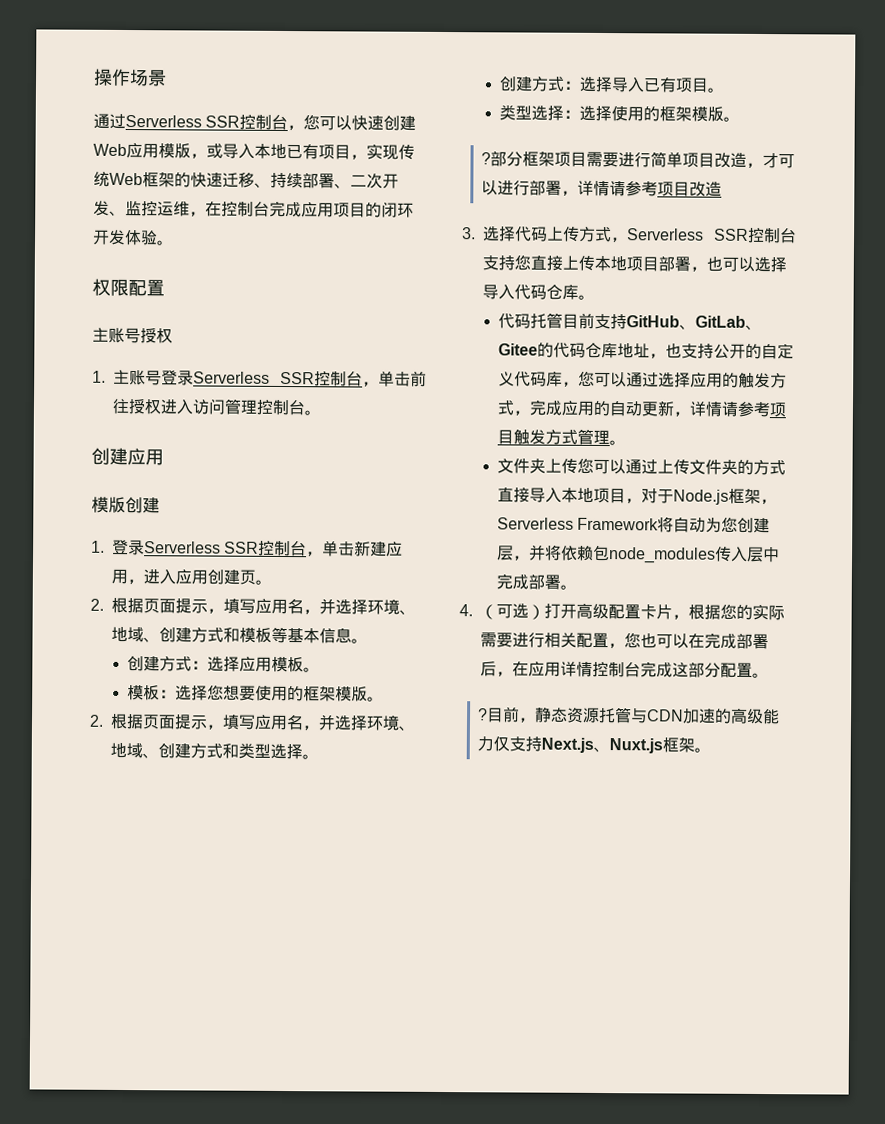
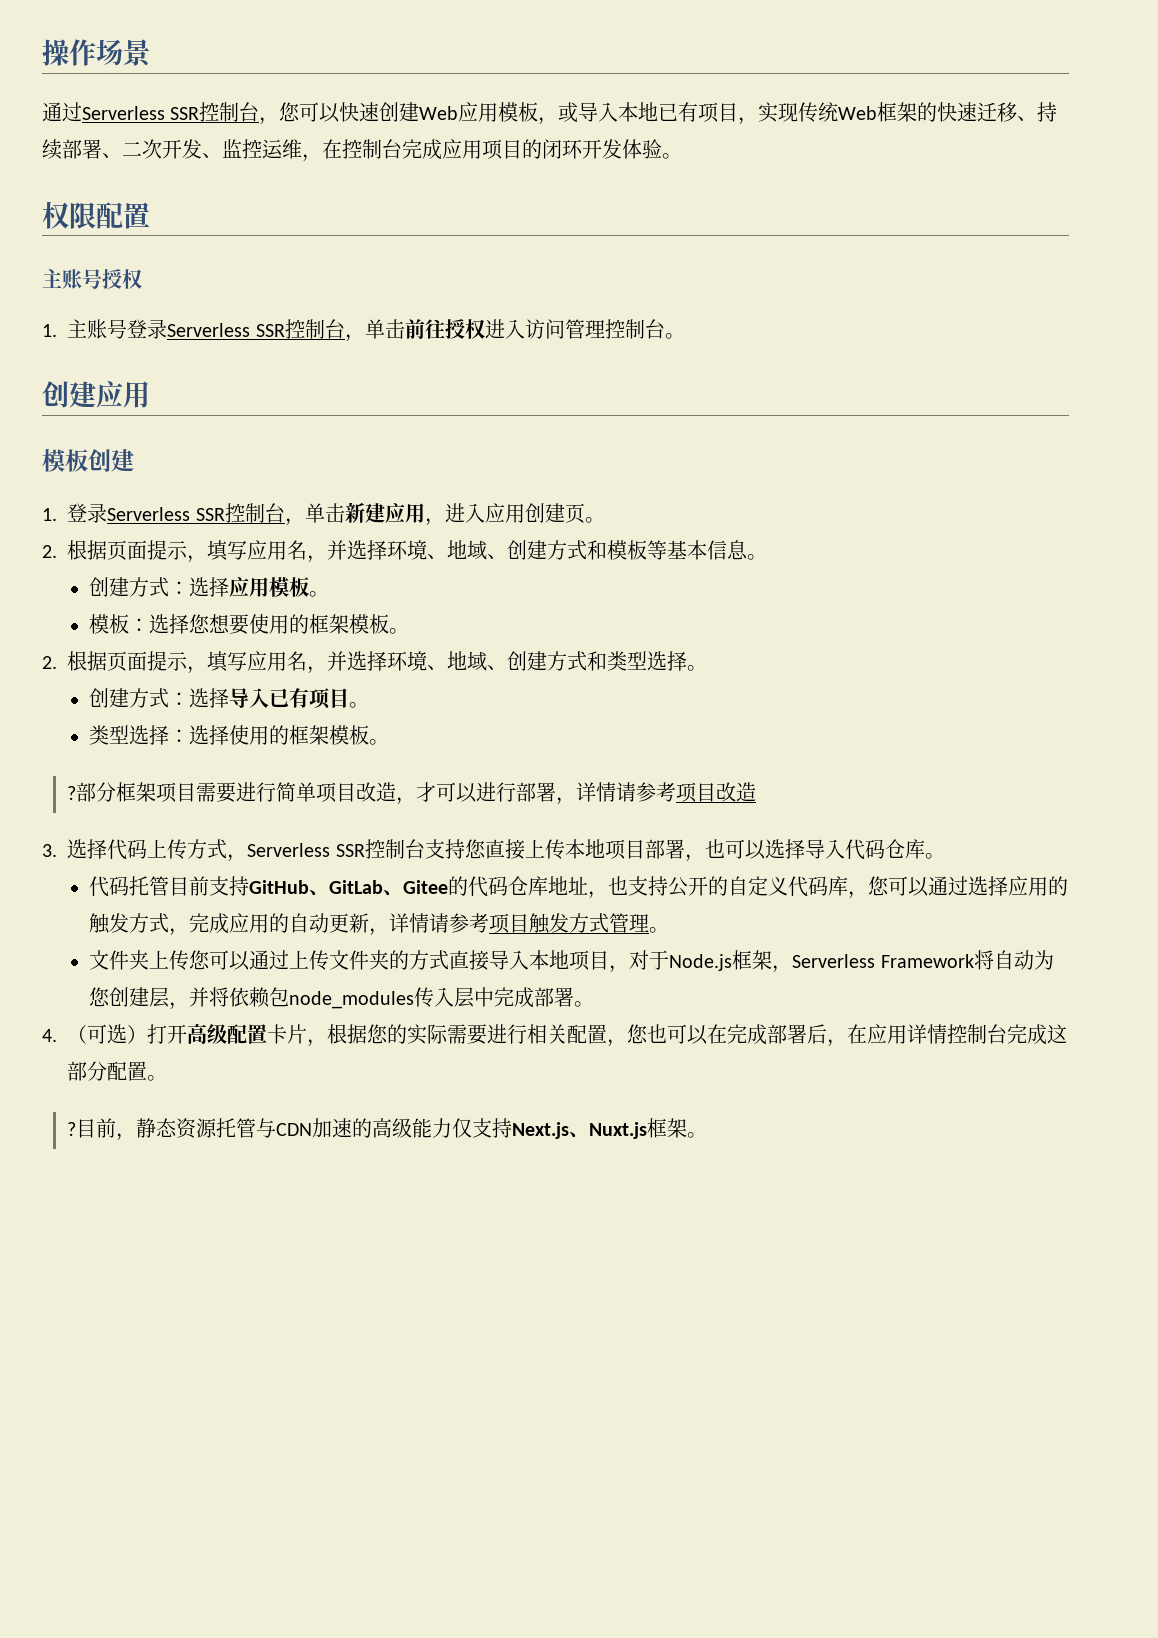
[174,143,191,159] 版 -> [518,102,539,122] 板
[108,496,126,514] 版 -> [65,449,88,472] 板
[350,686,368,702] 版 -> [369,614,390,634] 板
[706,106,724,122] 版 -> [349,725,370,745] 板

